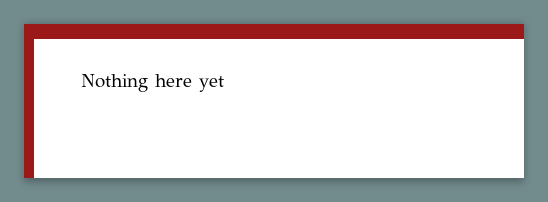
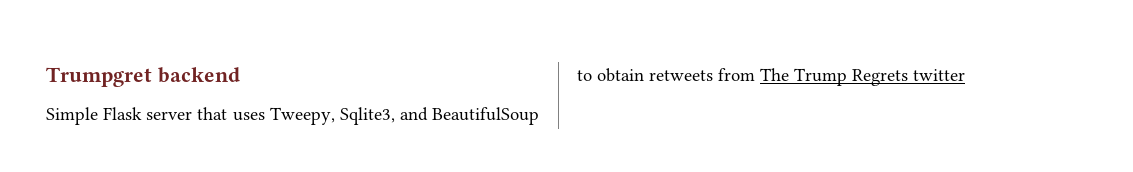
[81,74,224,92] Nothing here yet -> [46,67,240,87] [46,107,539,125] [577,68,965,86] Trumpgret backend // Simple Flask server that uses Tweepy, Sqlite3, and BeautifulSoup to obtain retweets from The Trump Regrets twitter

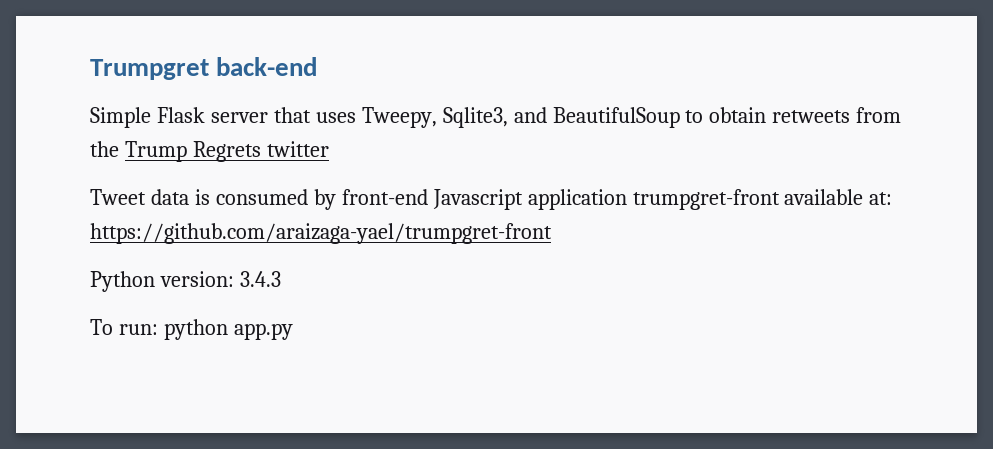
[157,67,240,83] backend -> [216,57,318,76] back-end
[760,68,789,81] The -> [90,141,119,157] the
(965, 75) none -> [90,189,893,210] [90,223,552,244] [90,271,281,292] [90,319,293,340] // Tweet data is consumed by front-end Javascript application trumpgret-front available at: https://github.com/araizaga-yael/trumpgret-front // Python version: 3.4.3 // To run: python app.py

